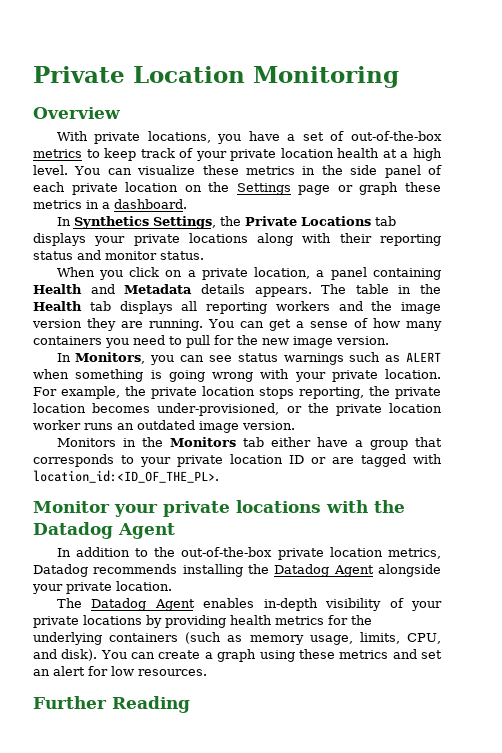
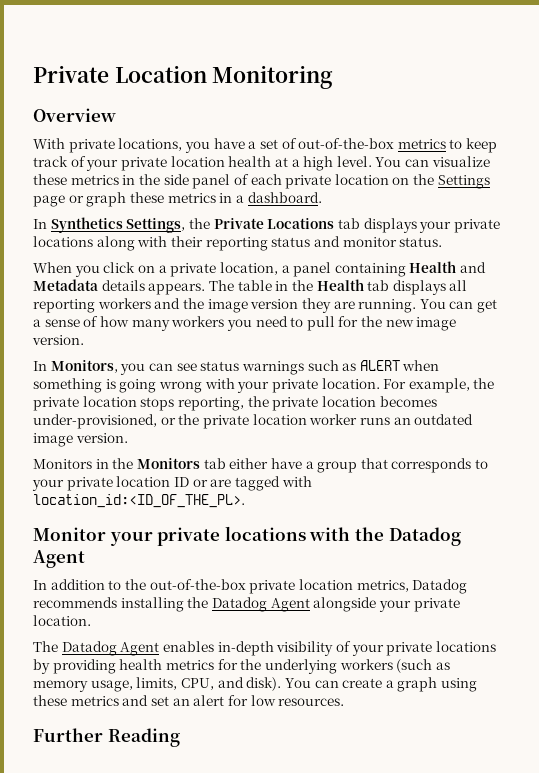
[33,336,102,345] containers -> [171,316,225,327] workers
[109,633,179,642] containers -> [339,659,393,670] workers

